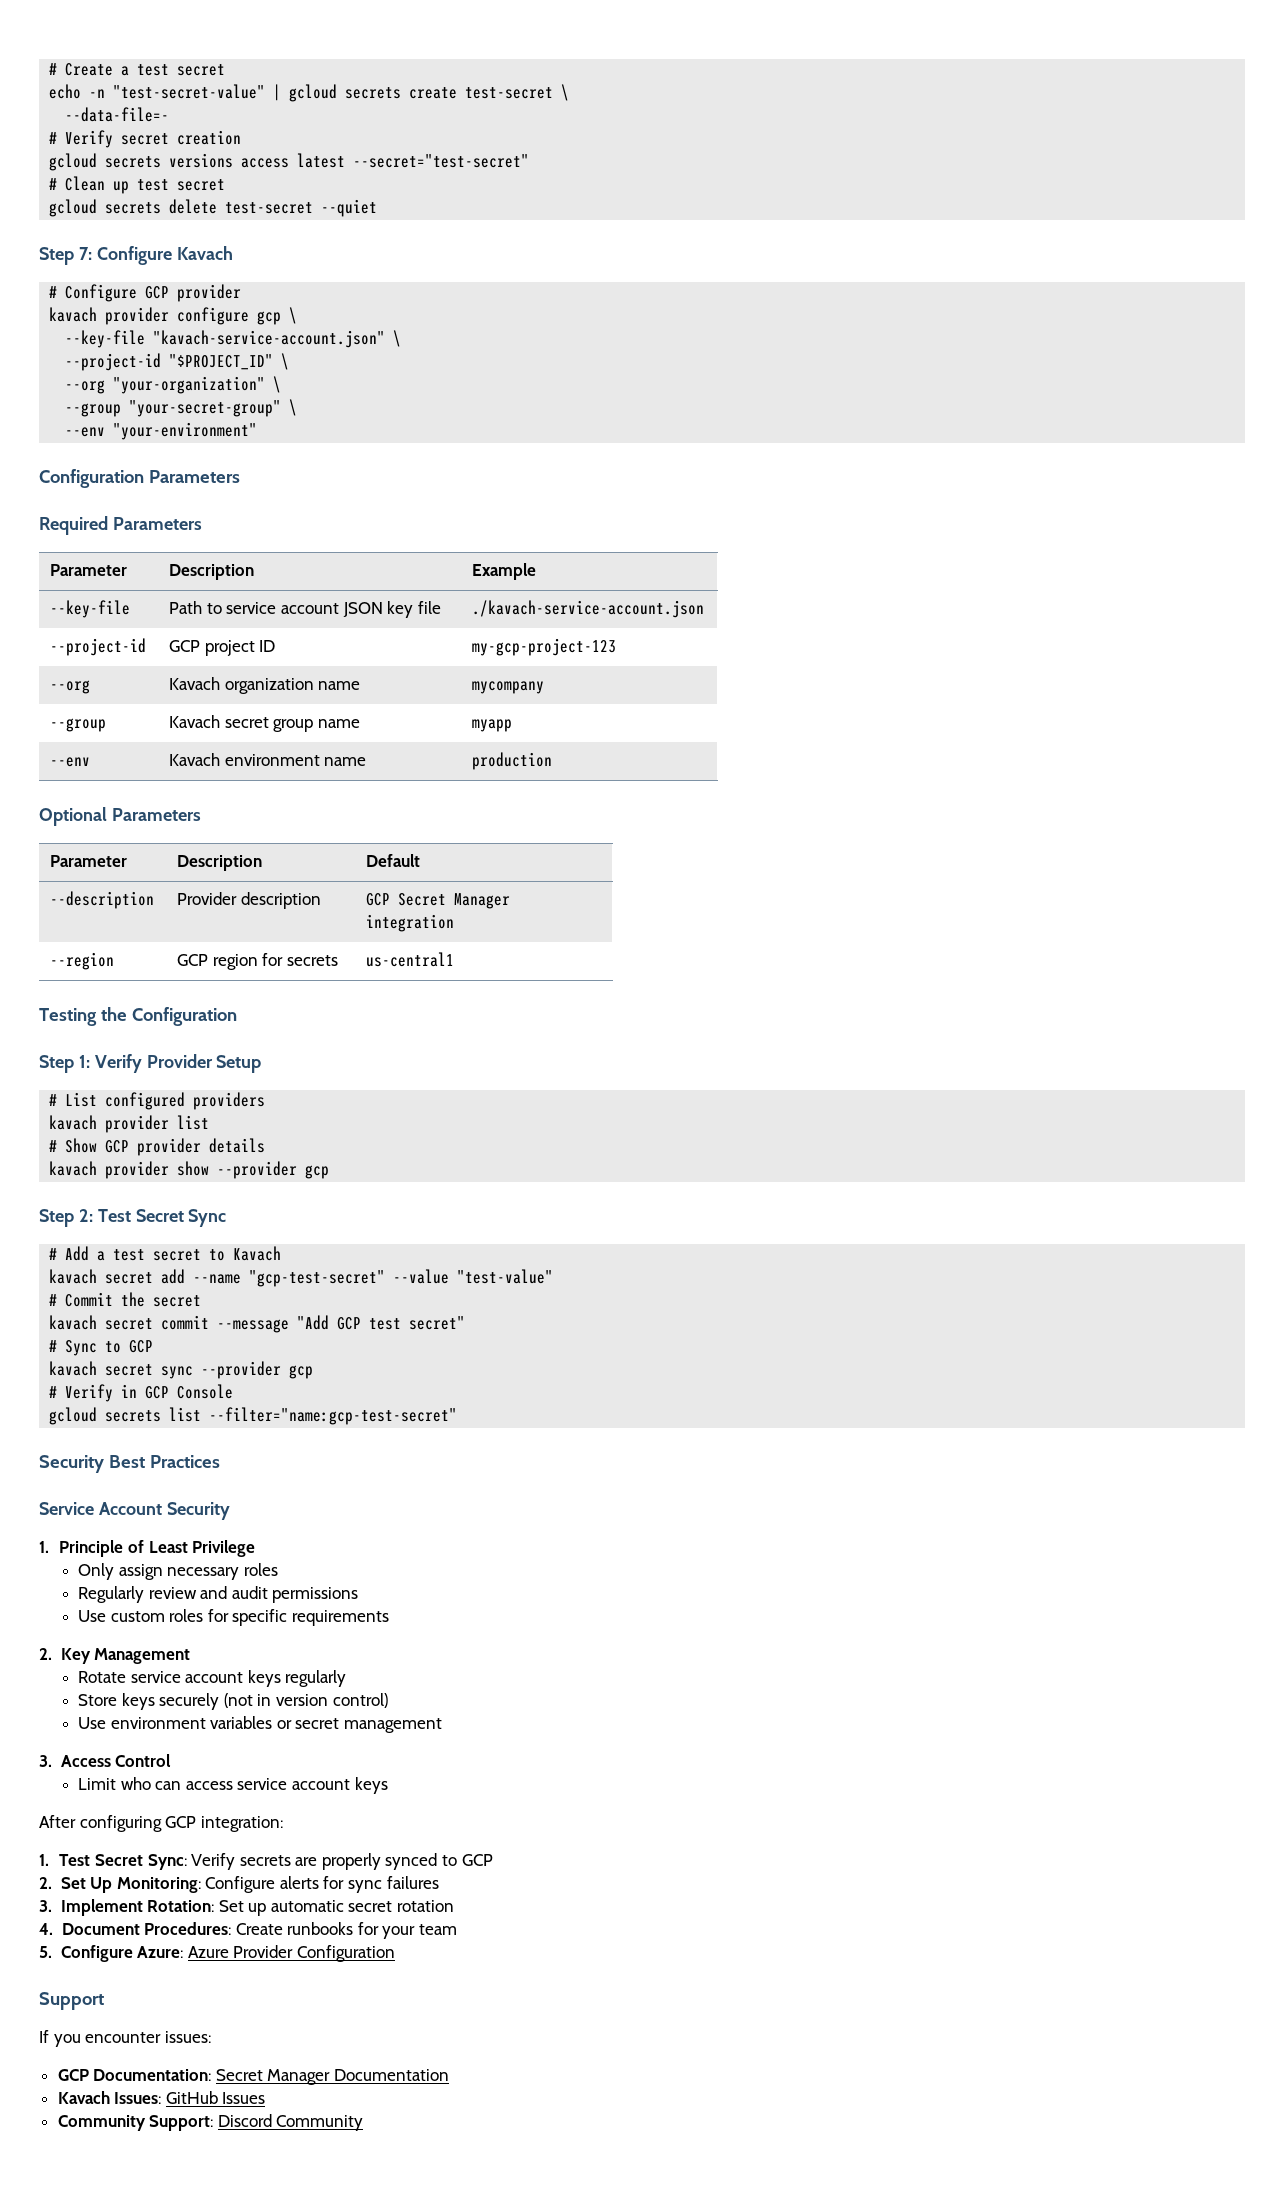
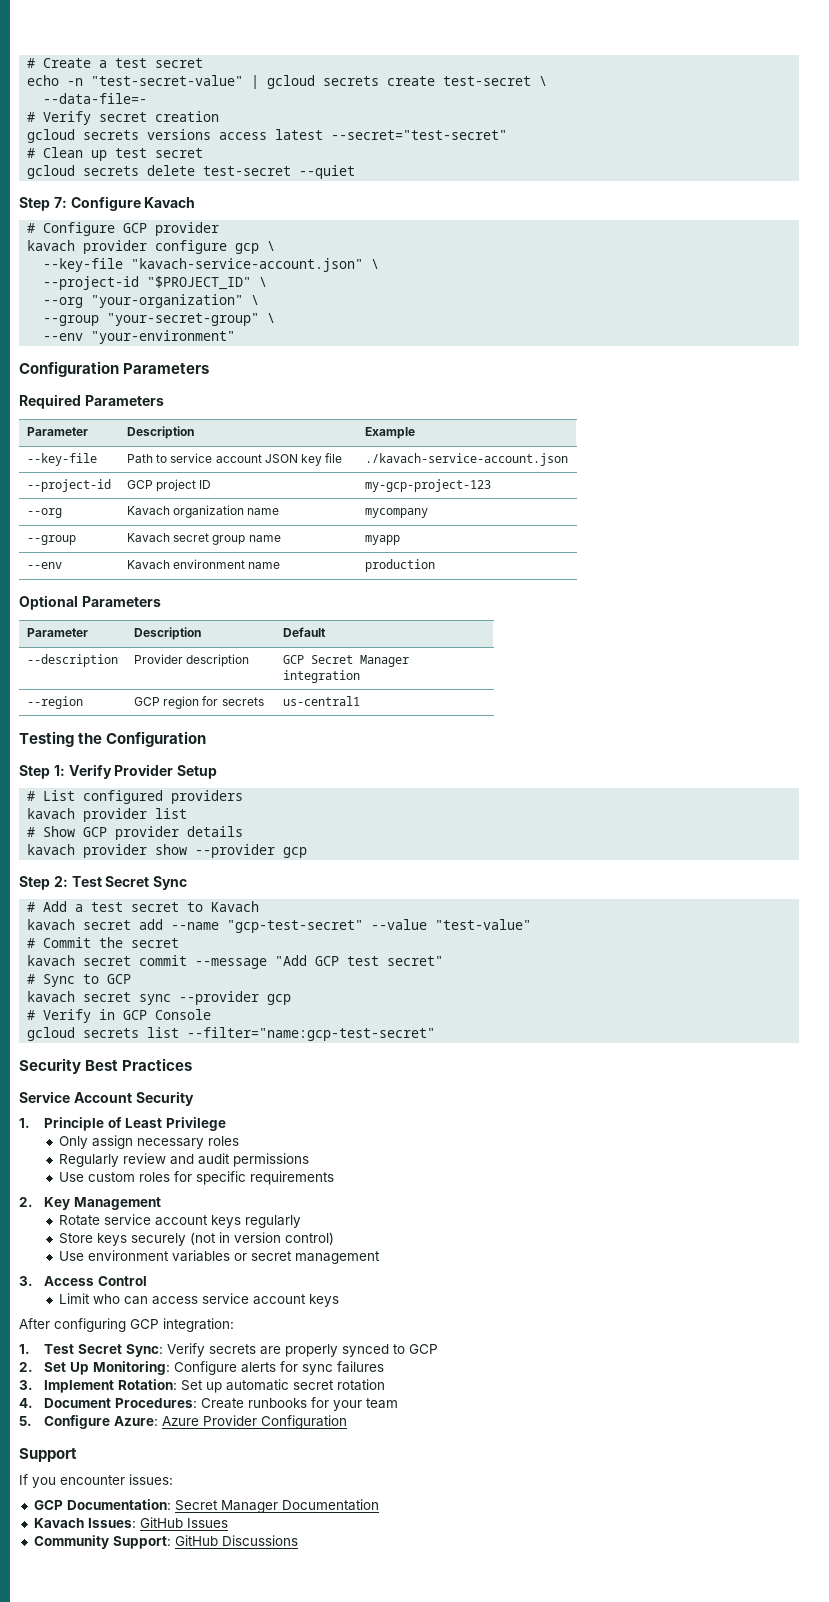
[217,2114,364,2131] Discord Community -> [174,1535,298,1546] GitHub Discussions

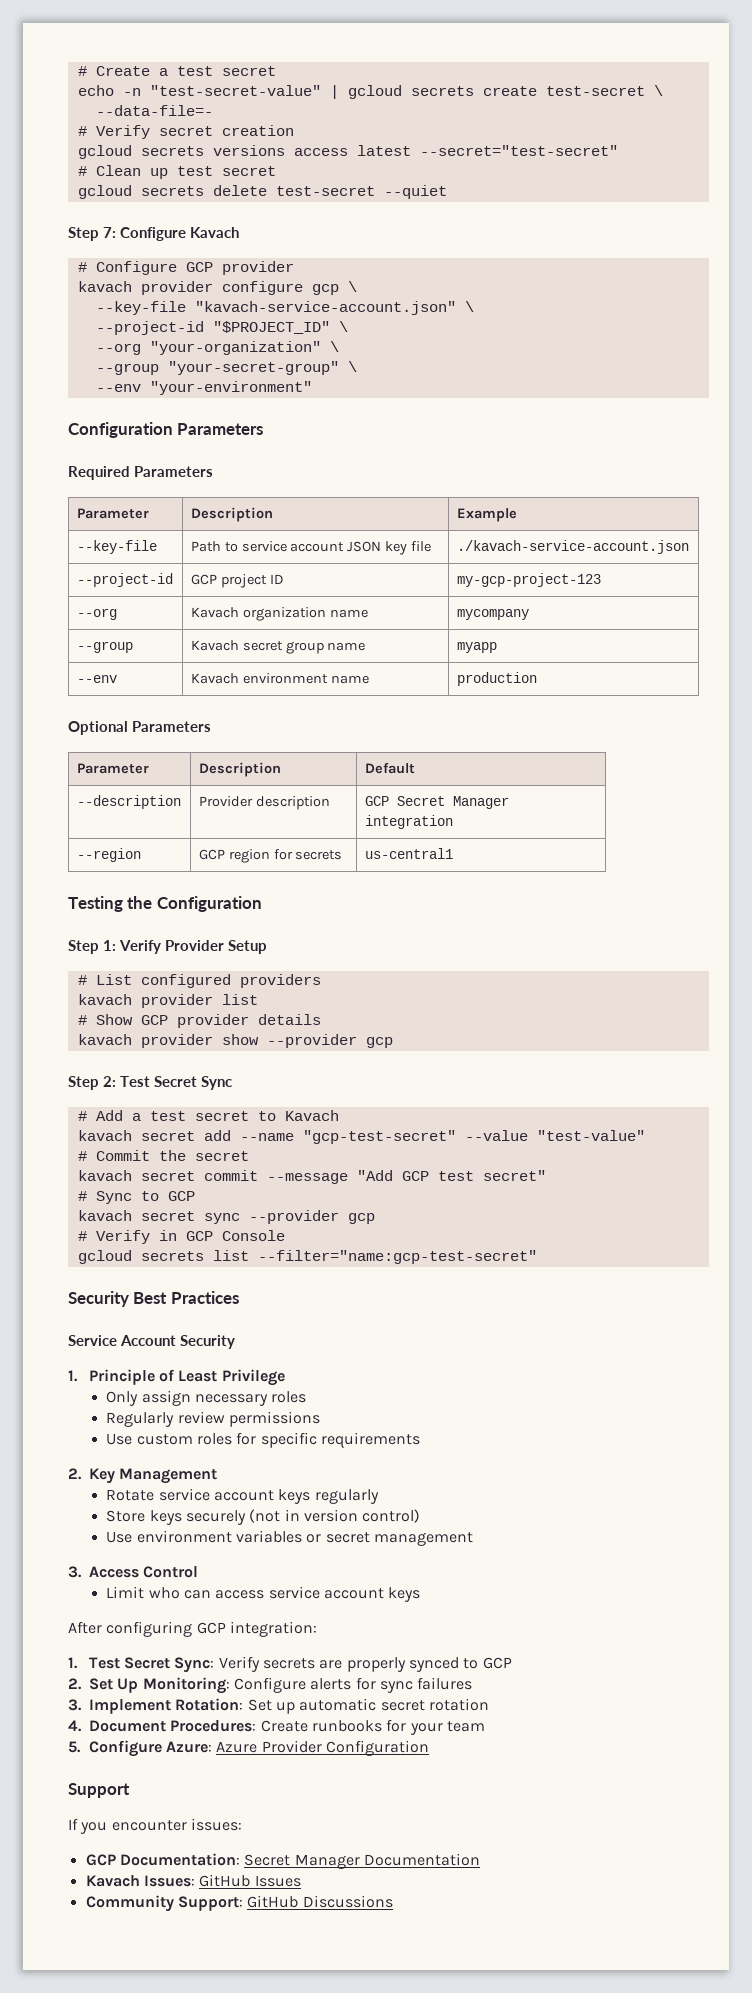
[169,1153,230,1165] and audit -> (225, 1417) none

